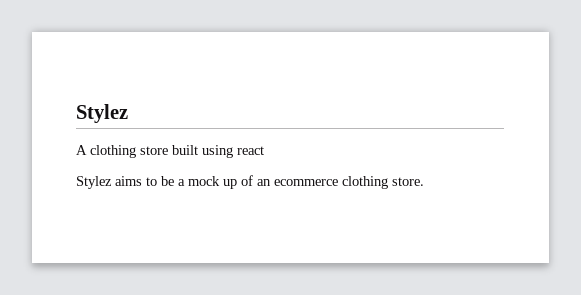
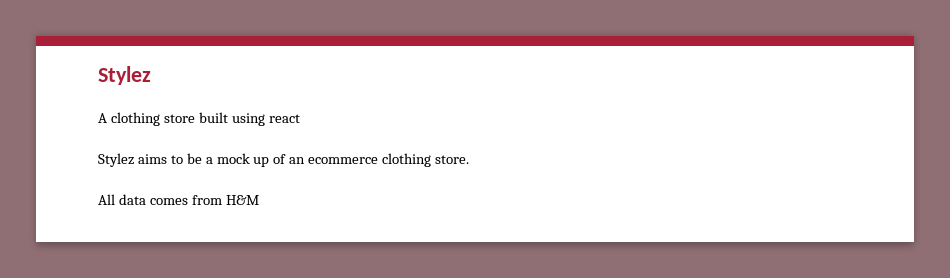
(424, 181) none -> [98,194,259,205] // All data comes from H&M

